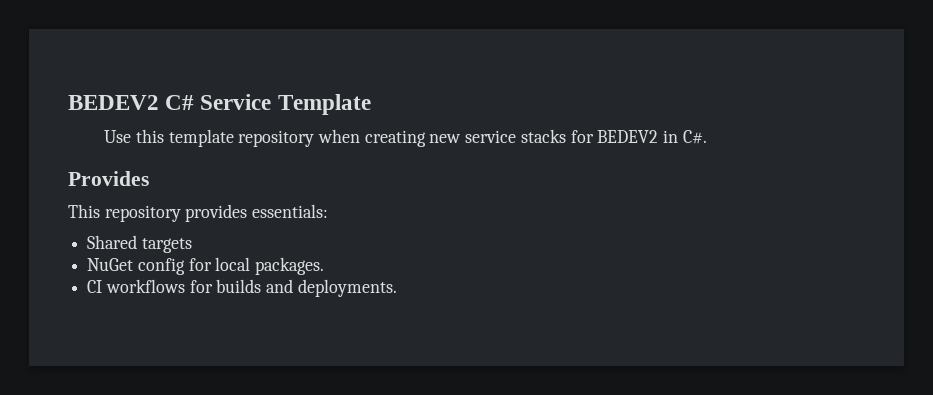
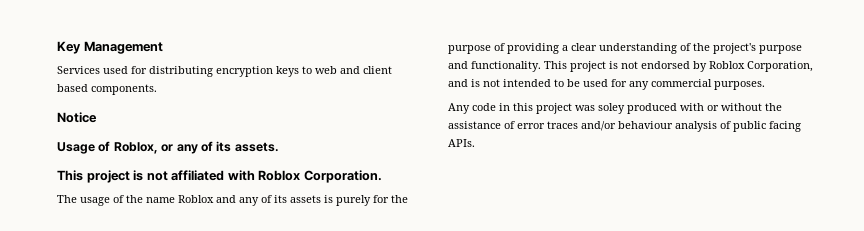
[68,94,371,115] [104,129,707,147] [68,171,149,186] [68,204,329,222] [87,235,192,253] [87,257,325,275] [87,279,397,297] BEDEV2 C# Service Template // Use this template repository when creating new service stacks for BEDEV2 in C#. // Provides // This repository provides essentials: // Shared targets // NuGet config for local packages. // CI workflows for builds and deployments. -> [57,41,163,54] [57,66,392,77] [57,84,157,95] [57,112,97,123] [57,141,279,154] [57,170,382,183] [57,195,408,206] [448,43,802,54] [448,61,813,72] [448,79,765,90] [448,103,782,114] [448,121,801,132] [448,139,475,147] Key Management // Services used for distributing encryption keys to web and client based components. // Notice // Usage of Roblox, or any of its assets. // This project is not affiliated with Roblox Corporation. // The usage of the name Roblox and any of its assets is purely for the purpose of providing a clear understanding of the project's purpose and functionality. This project is not endorsed by Roblox Corporation, and is not intended to be used for any commercial purposes. // Any code in this project was soley produced with or without the assistance of error traces and/or behaviour analysis of public facing APIs.

